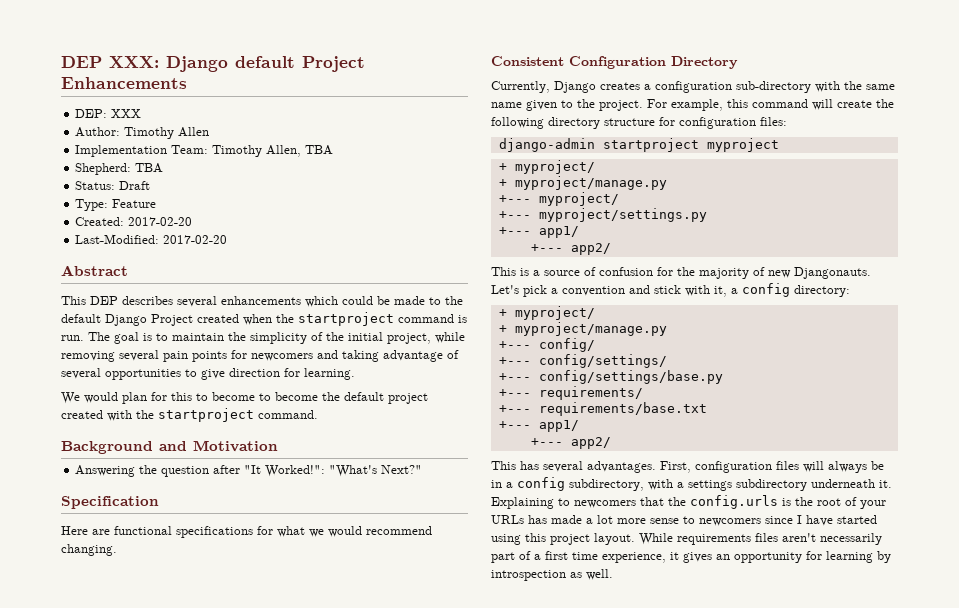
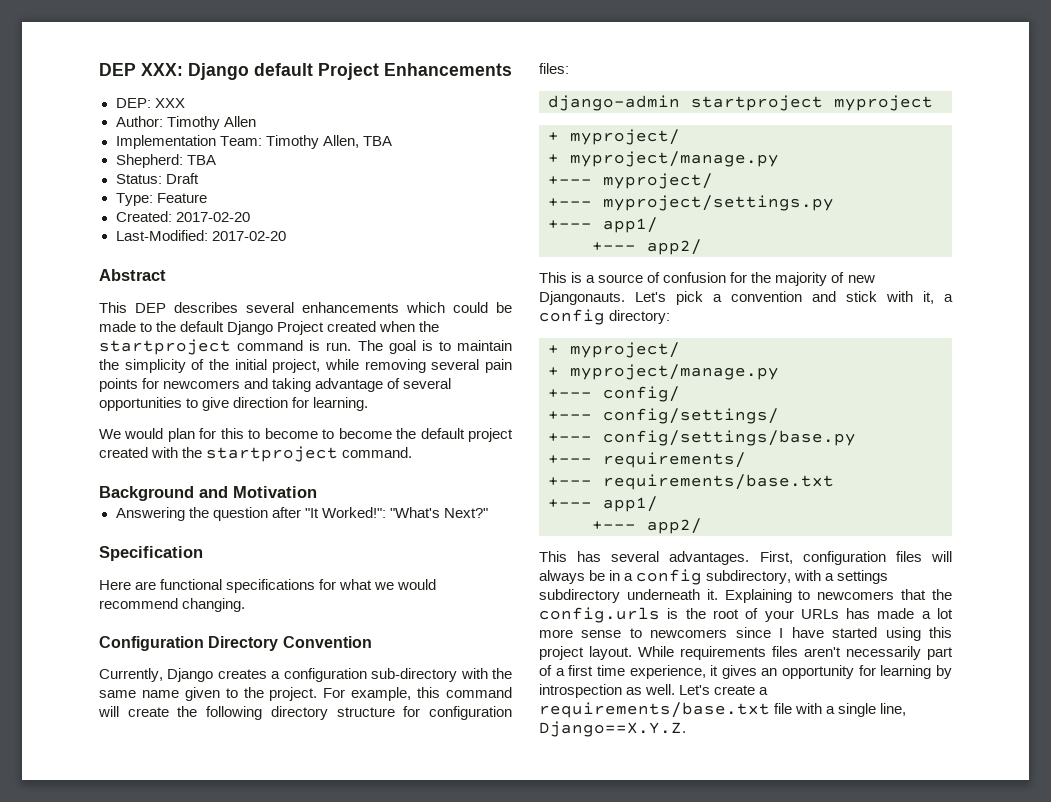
[491,56,564,66] Consistent -> (246, 605) none
(738, 62) none -> [282,636,372,648] Convention
(613, 574) none -> [679,685,769,695] [539,702,907,718] [539,721,686,737] Let's create a requirements/base.txt file with a single line, Django==X.Y.Z.

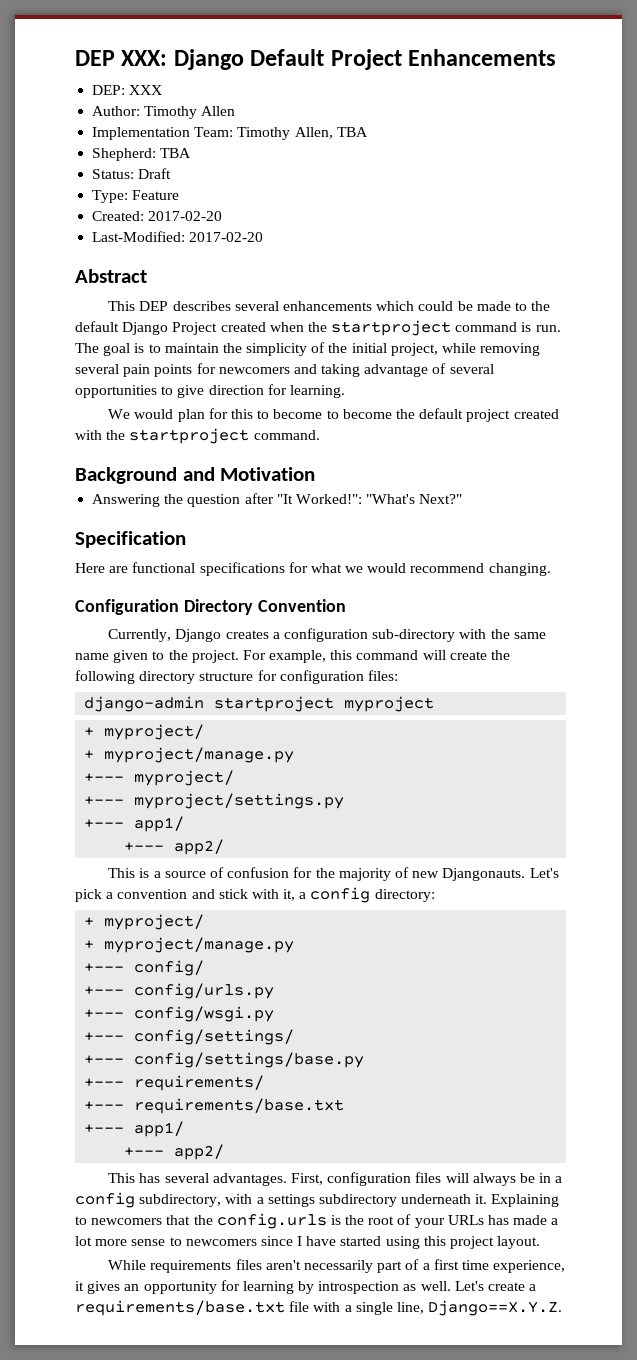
[254,63,313,76] default -> [250,49,325,66] Default
(680, 394) none -> [84,983,275,999] [84,1006,275,1022] // +--- config/urls.py // +--- config/wsgi.py
(632, 653) none -> (541, 1242) //

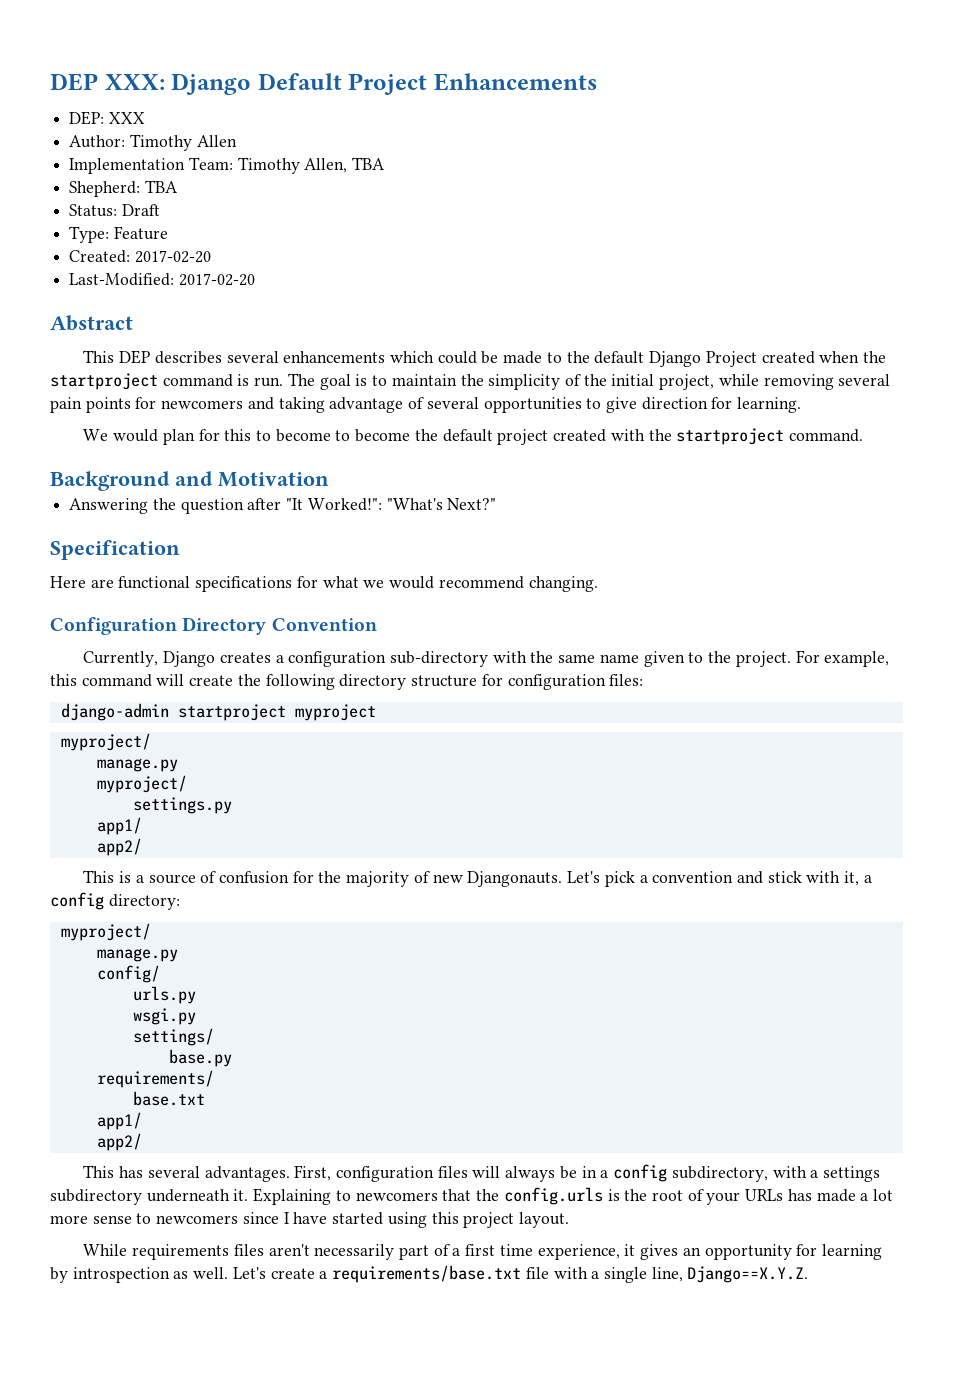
[84,724,205,740] [84,747,295,763] [84,770,235,786] [84,793,345,809] [84,816,185,832] [124,842,165,851] + myproject/ // + myproject/manage.py // +--- myproject/ // +--- myproject/settings.py // +--- app1/ // +--- -> [60,733,151,751] [96,758,178,772] [96,775,187,793] [132,797,232,814] [96,817,142,835] myproject/ // manage.py // myproject/ // settings.py // app1/ //
[84,914,205,930] [84,937,295,953] [84,960,205,976] [84,983,275,999] [84,1006,275,1022] [84,1029,295,1045] [84,1052,365,1068] [84,1075,265,1091] [84,1098,345,1114] [84,1121,185,1137] [124,1147,165,1156] + myproject/ // + myproject/manage.py // +--- config/ // +--- config/urls.py // +--- config/wsgi.py // +--- config/settings/ // +--- config/settings/base.py // +--- requirements/ // +--- requirements/base.txt // +--- app1/ // +--- -> [60,923,151,941] [96,948,178,962] [96,965,160,983] [132,986,196,1004] [132,1008,196,1025] [132,1028,214,1046] [168,1049,232,1067] [96,1070,214,1088] [132,1091,205,1106] [96,1112,142,1130] myproject/ // manage.py // config/ // urls.py // wsgi.py // settings/ // base.py // requirements/ // base.txt // app1/ //

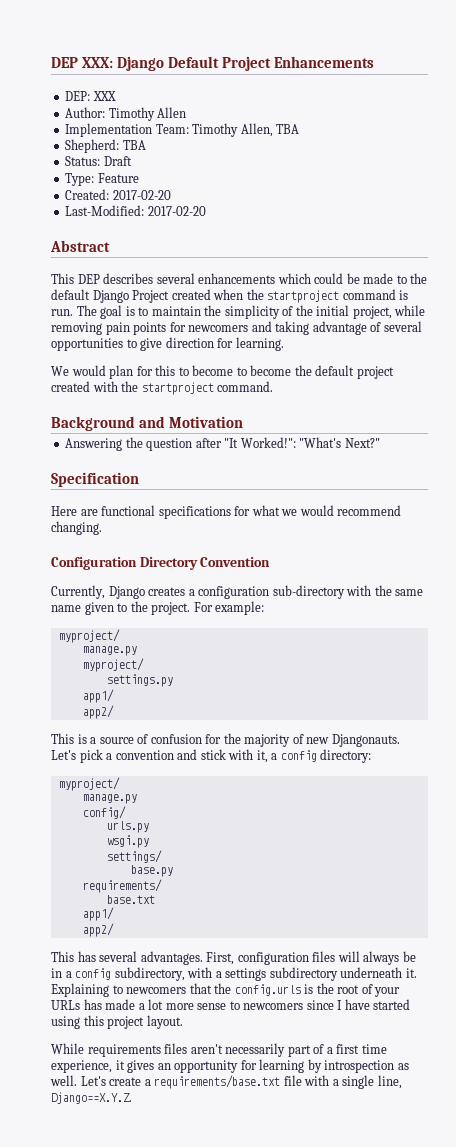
[838,374,891,386] several -> (102, 328) none
[824,651,890,667] [50,674,644,690] [60,703,376,721] example, this command will create the following directory structure for configuration files: // django-admin startproject myproject -> [215,601,265,615] example:

